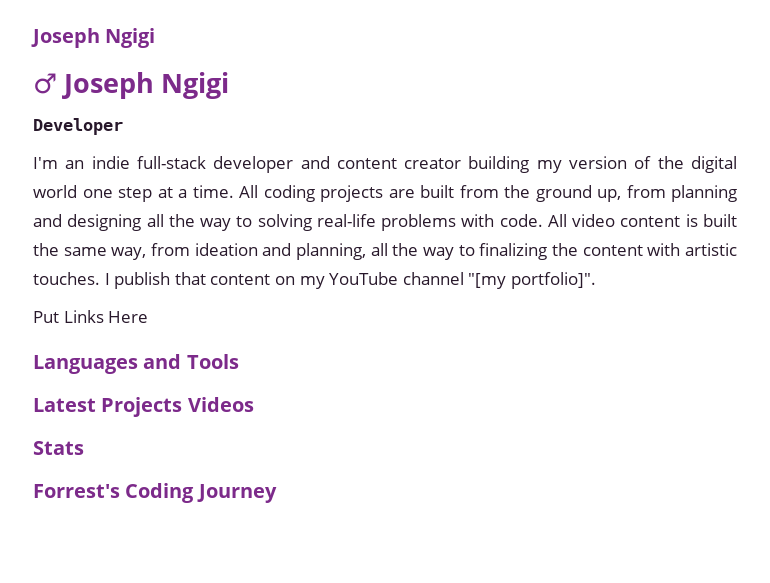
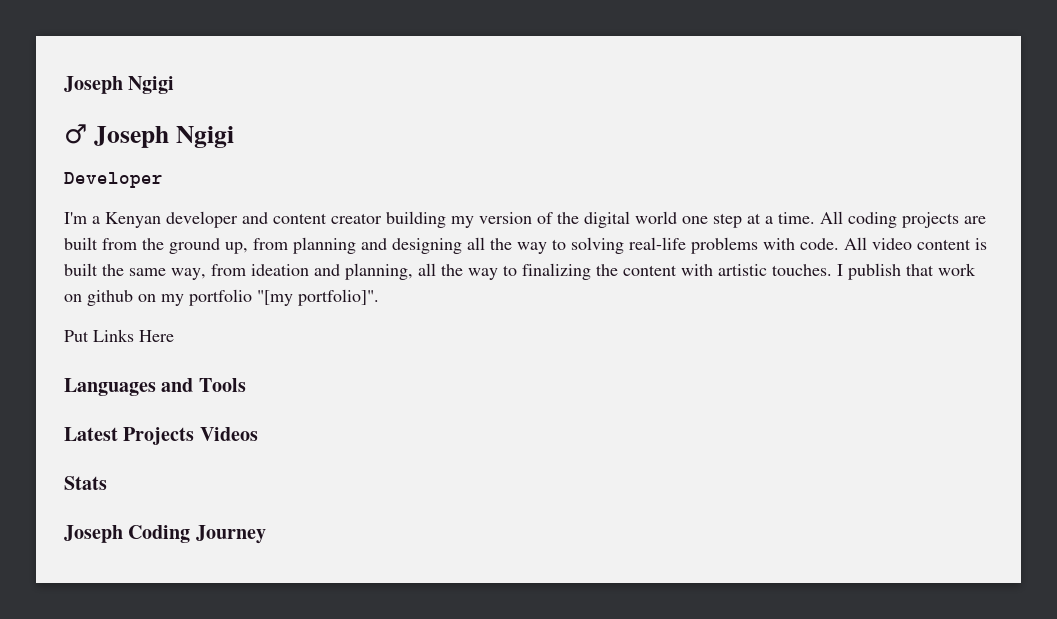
[65,156,206,169] an indie full-stack -> [92,212,161,228] a Kenyan
[210,272,464,289] content on my YouTube channel -> [938,263,976,276] [64,289,252,306] work on github on my portfolio
[33,484,120,498] Forrest's -> [64,525,123,543] Joseph

